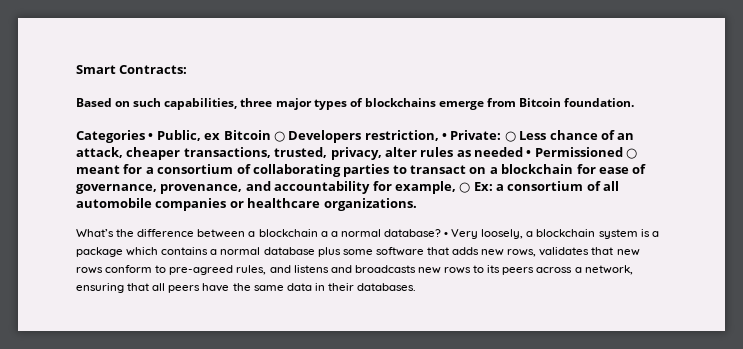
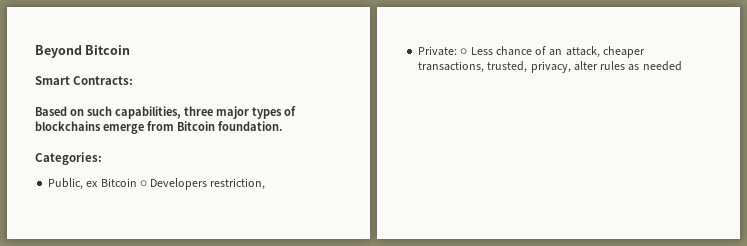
(76, 69) none -> [35,45,131,58] Beyond Bitcoin //
[76,130,154,143] Categories • -> [35,152,102,165] Categories: //
[442,133,447,140] • -> (266, 184) //
[526,147,638,159] [76,164,647,177] [76,181,620,194] [76,198,417,211] [76,229,659,239] [76,247,640,257] [76,265,633,275] [76,283,417,293] • Permissioned ○ meant for a consortium of collaborating parties to transact on a blockchain for ease of governance, provenance, and accountability for example, ○ Ex: a consortium of all automobile companies or healthcare organizations. // What’s the difference between a blockchain a a normal database? • Very loosely, a blockchain system is a package which contains a normal database plus some software that adds new rows, validates that new rows conform to pre-agreed rules, and listens and broadcasts new rows to its peers across a network, ensuring that all peers have the same data in their databases. -> (682, 66) none

